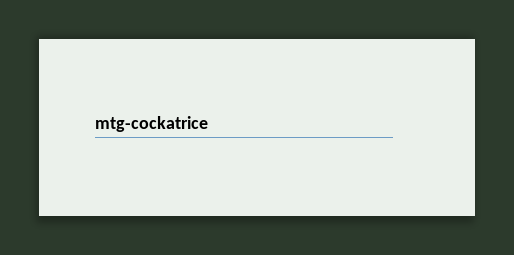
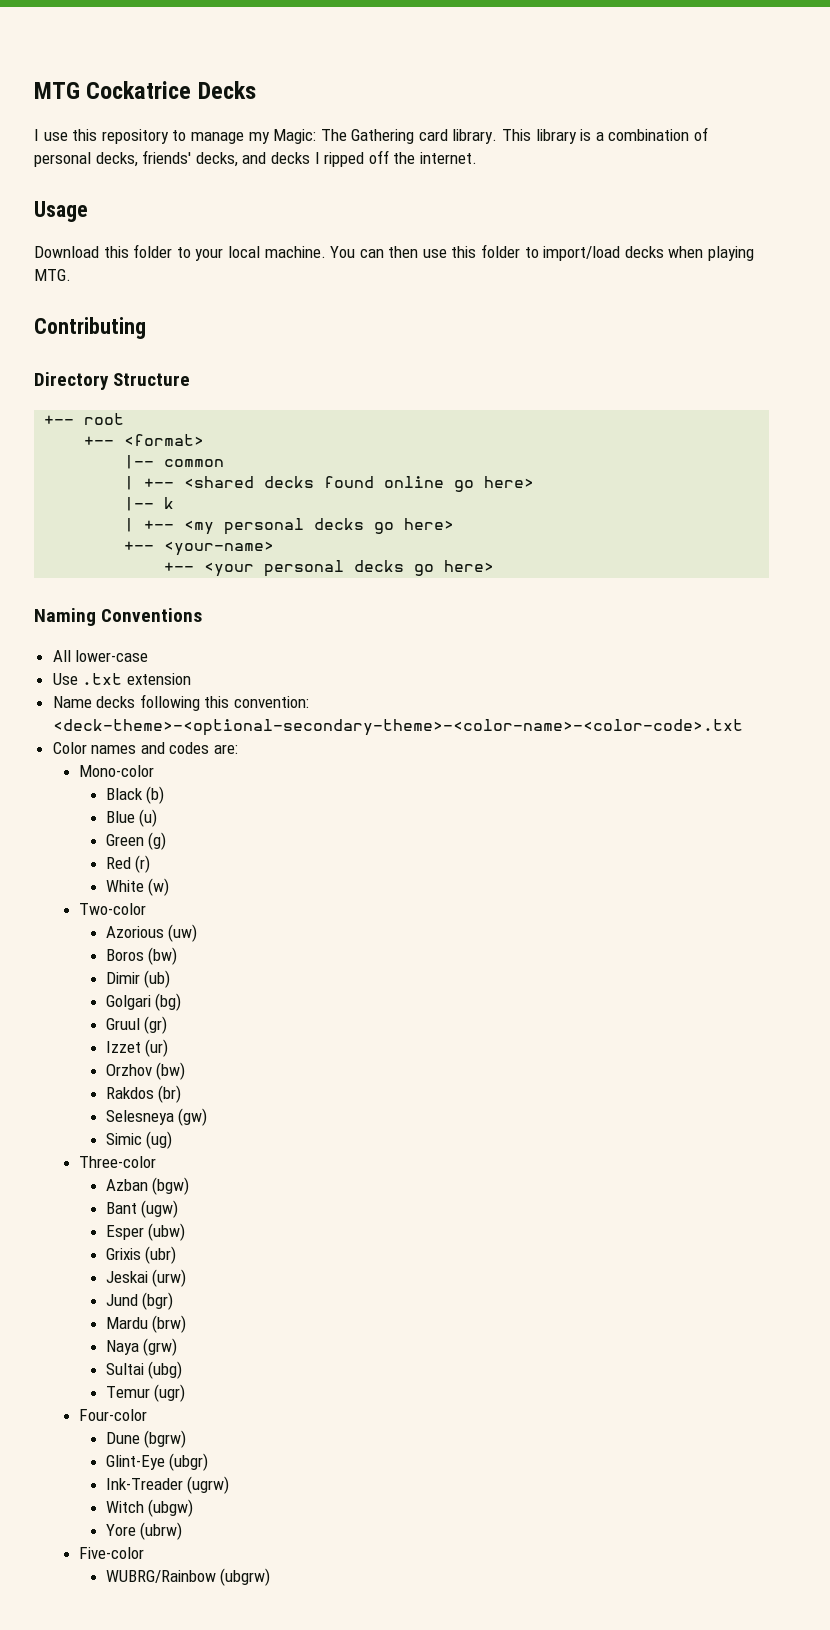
[95,116,208,132] mtg-cockatrice -> [34,81,256,99] [34,127,709,144] [34,150,477,167] [34,201,88,222] [34,244,755,261] [34,269,71,281] [34,317,146,339] [34,372,191,390] [44,413,125,425] [84,434,205,446] [124,455,225,469] [124,476,535,492] [124,497,175,511] [124,518,455,535] [124,541,275,556] [164,560,495,577] [34,608,203,626] [52,650,149,662] [52,673,191,685] [52,694,310,711] [52,719,743,736] [52,742,239,754] [79,765,155,777] [105,786,165,804] [105,809,158,827] [105,832,167,850] [105,855,151,873] [105,878,170,896] [79,903,147,915] [105,924,198,942] [105,947,178,965] [105,970,171,988] [105,993,182,1011] [105,1016,168,1034] [105,1039,169,1057] [105,1062,186,1080] [105,1085,182,1103] [105,1108,208,1126] [105,1131,173,1149] [79,1156,157,1168] [105,1177,190,1195] [105,1200,179,1218] [105,1223,186,1241] [105,1246,177,1264] [105,1269,187,1287] [105,1292,174,1310] [105,1315,187,1333] [105,1338,178,1356] [105,1361,183,1379] [105,1384,186,1402] [79,1409,148,1421] [105,1430,187,1448] [105,1453,209,1471] [105,1476,230,1494] [105,1499,194,1517] [105,1522,183,1540] [79,1547,145,1559] [105,1568,271,1586] MTG Cockatrice Decks // I use this repository to manage my Magic: The Gathering card library. This library is a combination of personal decks, friends' decks, and decks I ripped off the internet. // Usage // Download this folder to your local machine. You can then use this folder to import/load decks when playing MTG. // Contributing // Directory Structure // +-- root // +-- <format> // |-- common // | +-- <shared decks found online go here> // |-- k // | +-- <my personal decks go here> // +-- <your-name> // +-- <your personal decks go here> // Naming Conventions // All lower-case // Use .txt extension // Name decks following this convention: <deck-theme>-<optional-secondary-theme>-<color-name>-<color-code>.txt // Color names and codes are: // Mono-color // Black (b) // Blue (u) // Green (g) // Red (r) // White (w) // Two-color // Azorious (uw) // Boros (bw) // Dimir (ub) // Golgari (bg) // Gruul (gr) // Izzet (ur) // Orzhov (bw) // Rakdos (br) // Selesneya (gw) // Simic (ug) // Three-color // Azban (bgw) // Bant (ugw) // Esper (ubw) // Grixis (ubr) // Jeskai (urw) // Jund (bgr) // Mardu (brw) // Naya (grw) // Sultai (ubg) // Temur (ugr) // Four-color // Dune (bgrw) // Glint-Eye (ubgr) // Ink-Treader (ugrw) // Witch (ubgw) // Yore (ubrw) // Five-color // WUBRG/Rainbow (ubgrw)

